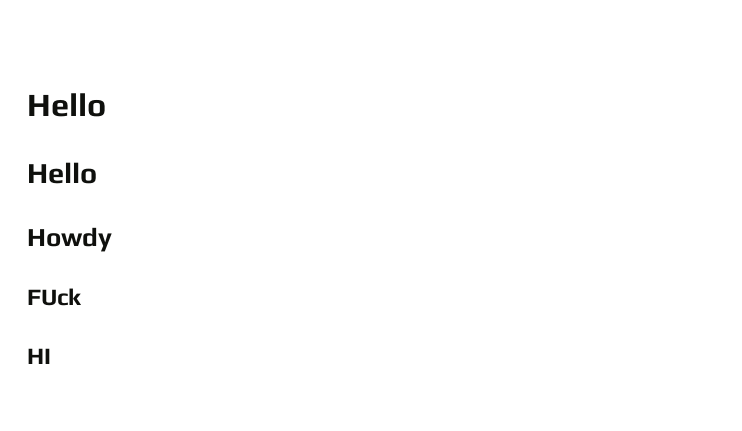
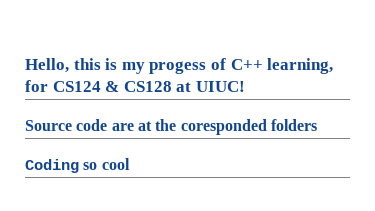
[27,93,106,117] [27,162,97,184] [27,227,112,252] [27,288,82,306] [27,348,51,364] Hello // Hello // Howdy // FUck // HI -> [25,58,334,74] [25,80,245,92] [25,119,317,135] [25,158,130,173] Hello, this is my progess of C++ learning, for CS124 & CS128 at UIUC! // Source code are at the coresponded folders // Coding so cool

